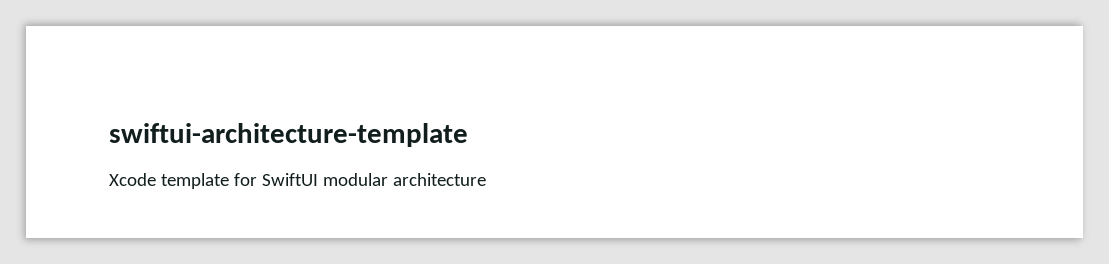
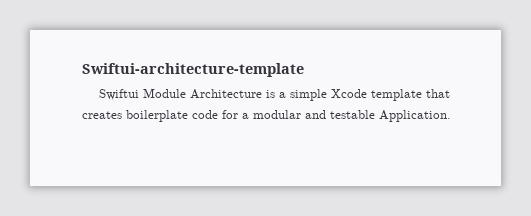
[109,123,468,147] [109,173,486,189] swiftui-architecture-template // Xcode template for SwiftUI modular architecture -> [82,63,304,77] [99,88,451,101] [82,110,451,122] Swiftui-architecture-template // Swiftui Module Architecture is a simple Xcode template that creates boilerplate code for a modular and testable Application.

